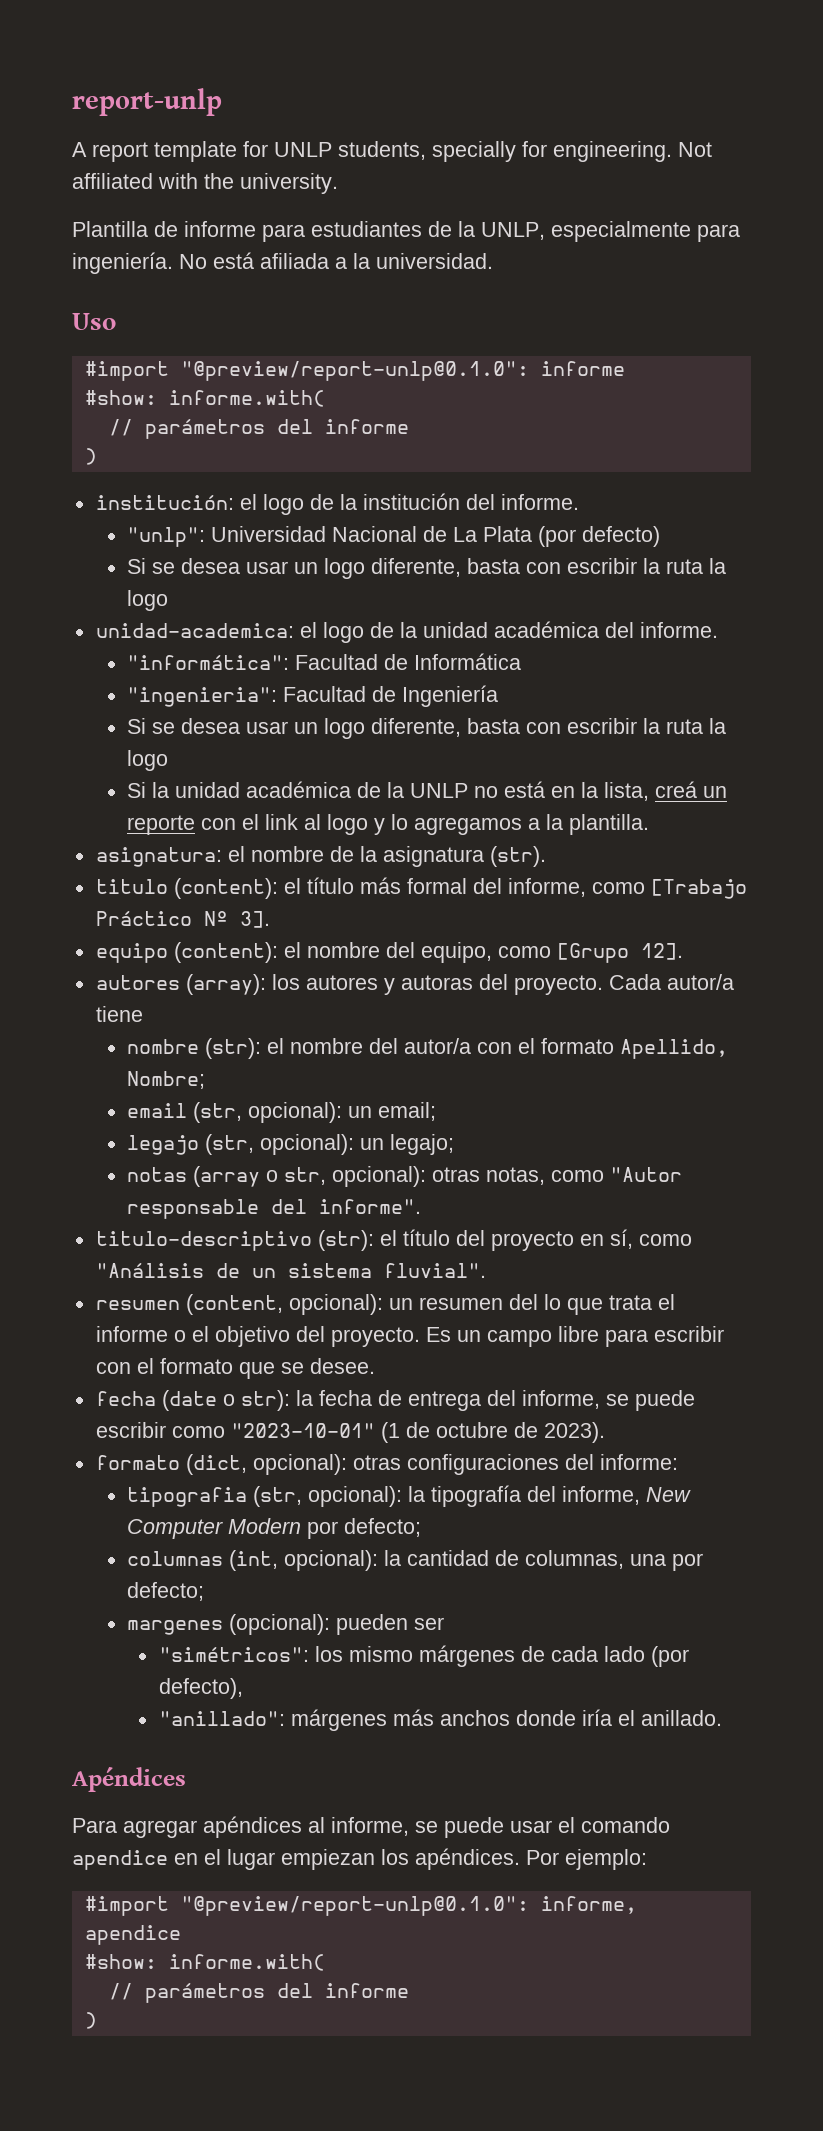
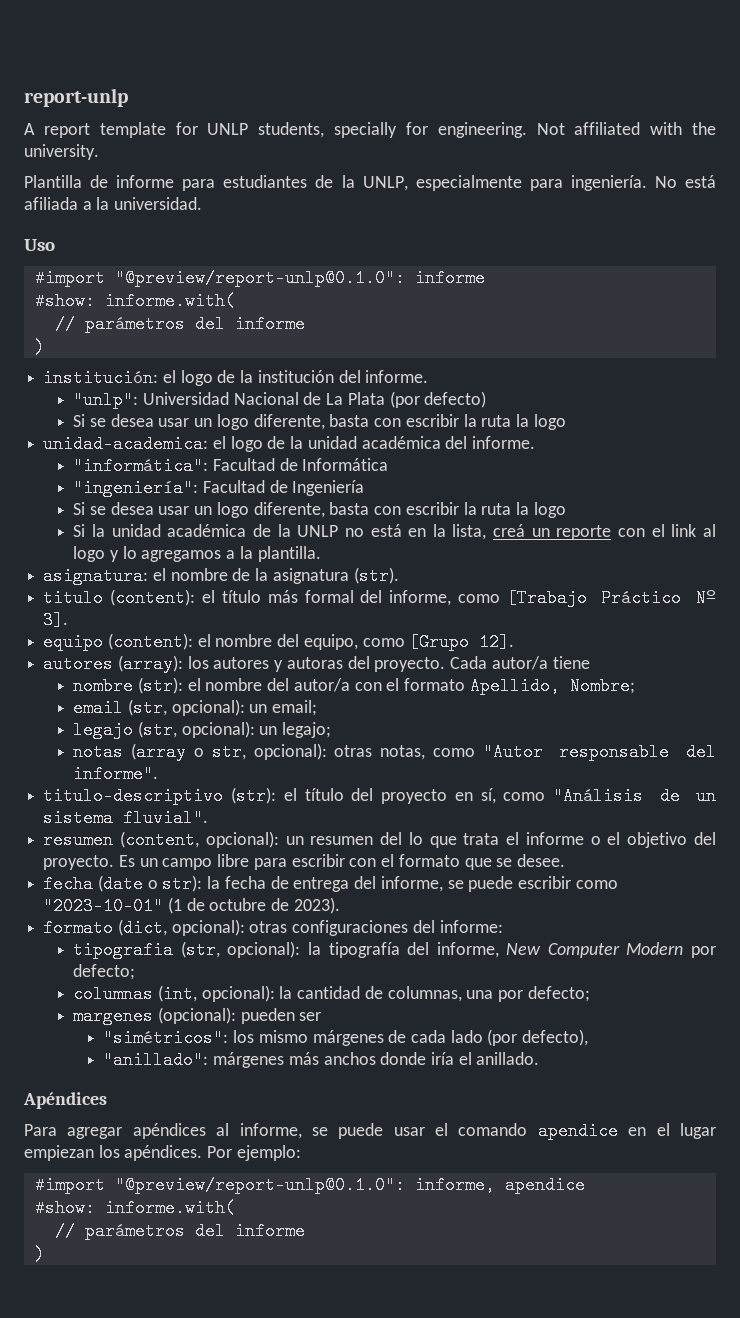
[127,687,278,707] "ingenieria": -> [73,479,199,497] "ingeniería":

